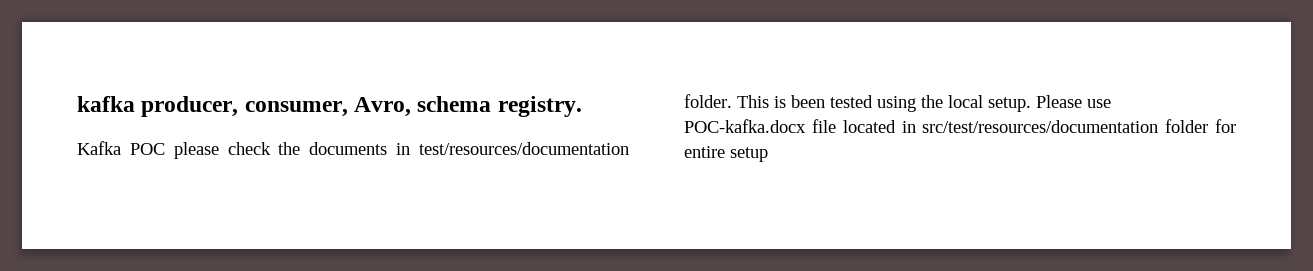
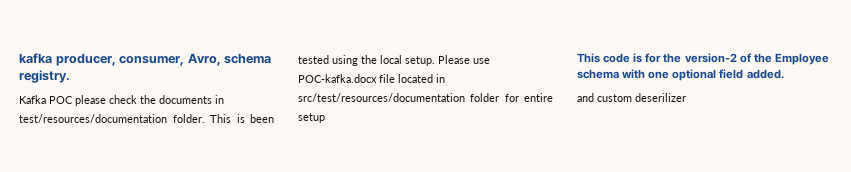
(768, 154) none -> [577,53,829,65] [577,69,784,81] [577,93,686,102] // This code is for the version-2 of the Employee schema with one optional field added. // and custom deserilizer

